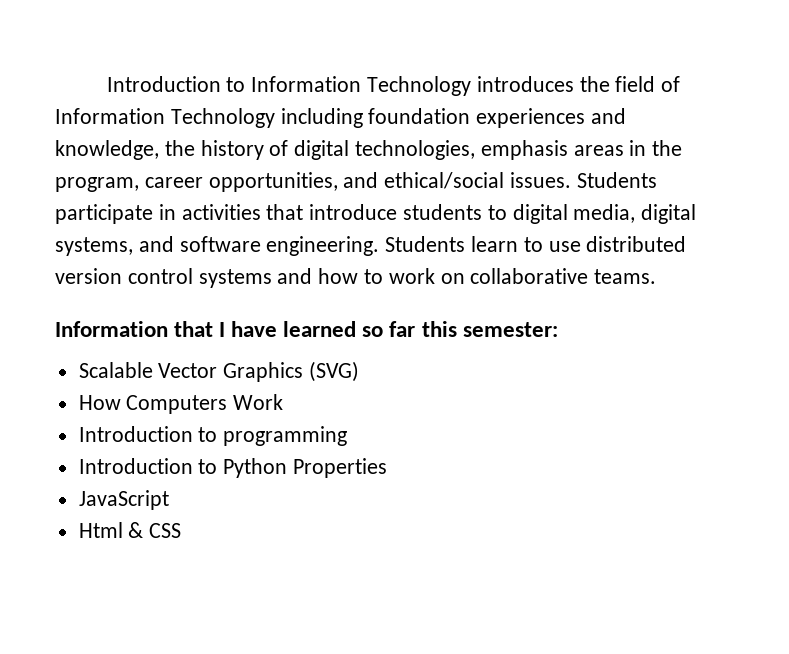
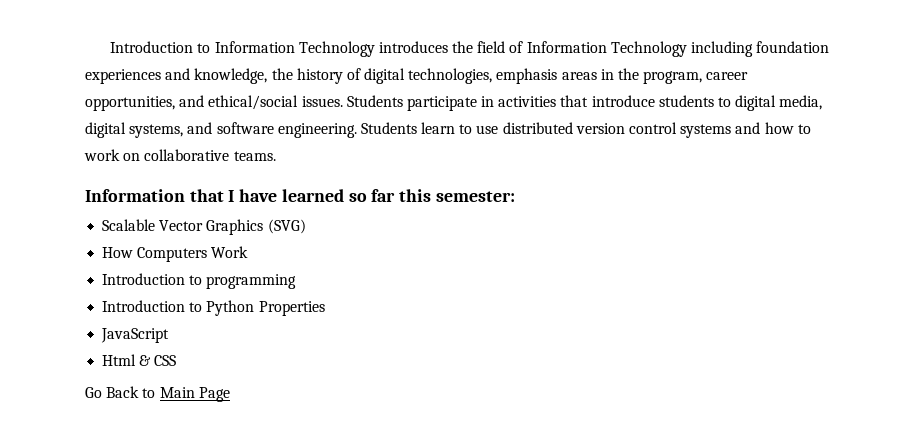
(182, 530) none -> [85,386,230,402] // Go Back to Main Page

